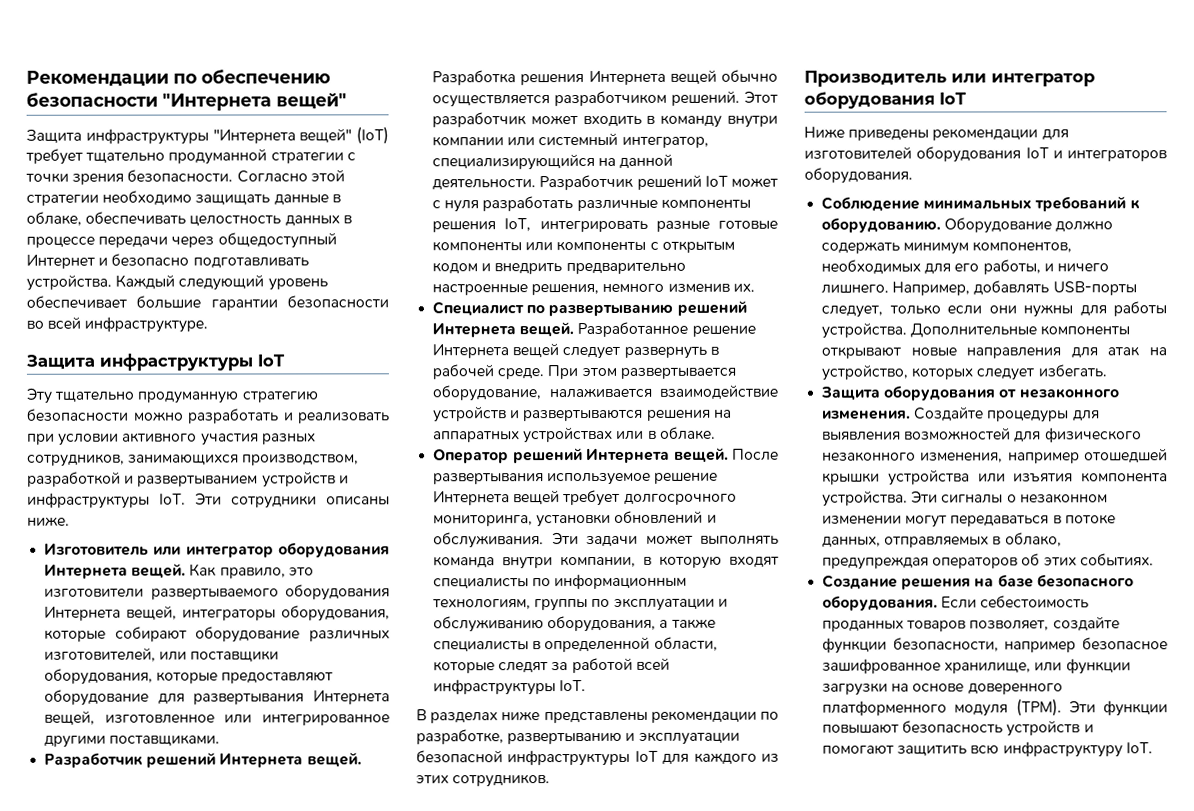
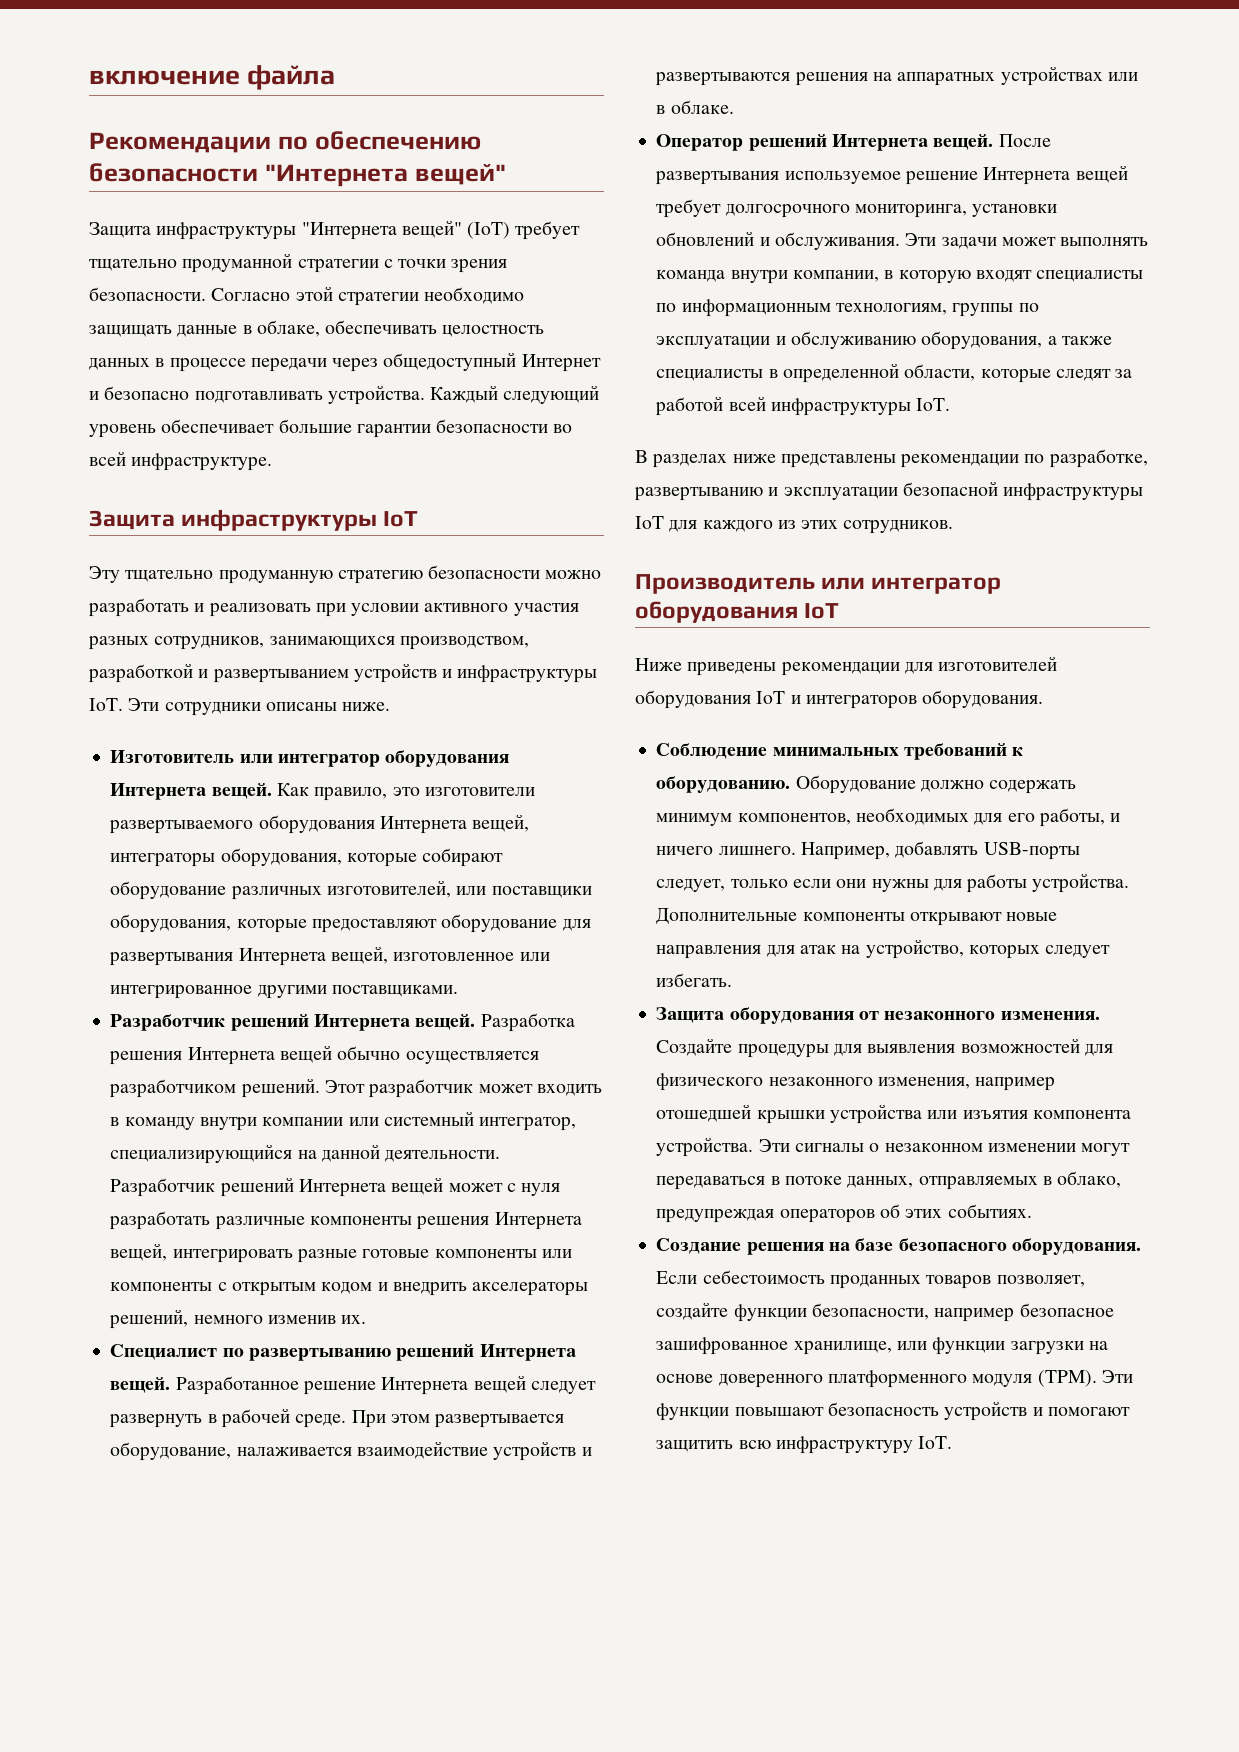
(26, 78) none -> [89,65,336,90] включение файла //
[704,175,728,187] IoT -> [298,1177,444,1197] Интернета вещей
[504,218,532,232] IoT, -> [494,1212,582,1230] [110,1243,168,1261] Интернета вещей,
[565,262,686,275] [432,283,600,296] предварительно настроенные решения, -> [472,1282,589,1296] [109,1309,189,1329] акселераторы решений,

